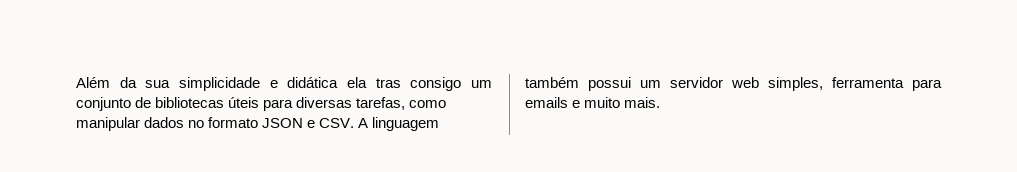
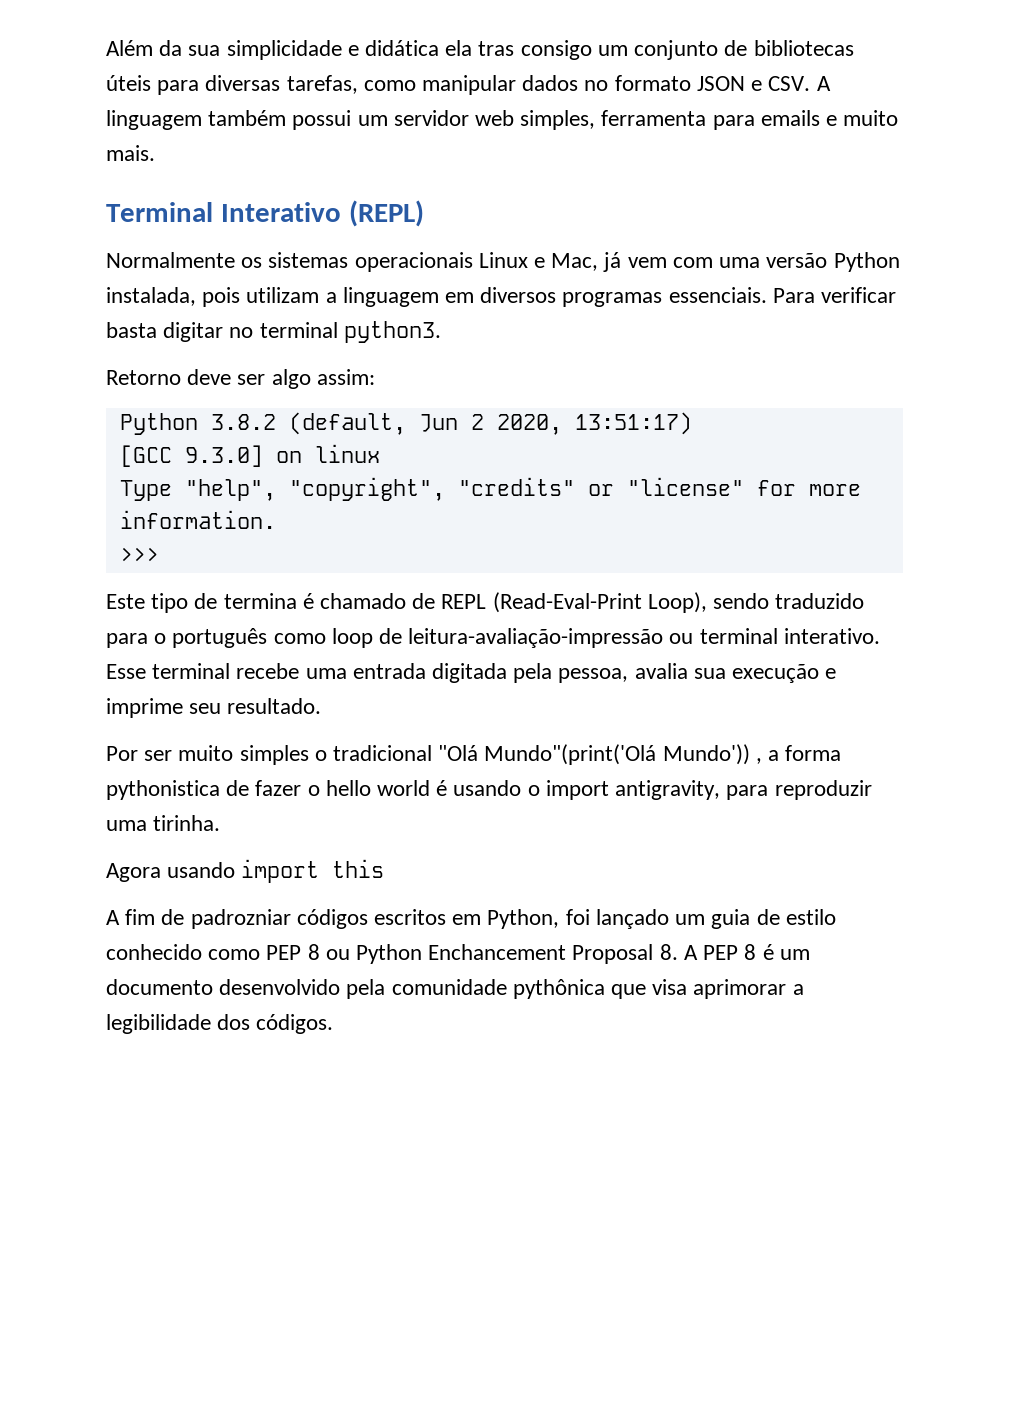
(661, 102) none -> [106,200,424,227] [106,252,900,272] [106,287,897,307] [106,321,441,343] [106,369,375,389] [119,412,692,435] [119,444,380,467] [119,477,861,501] [119,510,276,529] [119,547,159,562] [106,592,865,613] [106,628,880,648] [106,663,837,683] [106,698,322,718] [106,744,842,765] [106,780,872,800] [106,815,221,831] [106,859,385,883] [106,909,836,929] [106,944,810,964] [106,979,804,999] [106,1014,334,1034] // Terminal Interativo (REPL) // Normalmente os sistemas operacionais Linux e Mac, já vem com uma versão Python instalada, pois utilizam a linguagem em diversos programas essenciais. Para verificar basta digitar no terminal python3. // Retorno deve ser algo assim: // Python 3.8.2 (default, Jun 2 2020, 13:51:17) // [GCC 9.3.0] on linux // Type "help", "copyright", "credits" or "license" for more information. // >>> // Este tipo de termina é chamado de REPL (Read-Eval-Print Loop), sendo traduzido para o português como loop de leitura-avaliação-impressão ou terminal interativo. Esse terminal recebe uma entrada digitada pela pessoa, avalia sua execução e imprime seu resultado. // Por ser muito simples o tradicional "Olá Mundo"(print('Olá Mundo')) , a forma pythonistica de fazer o hello world é usando o import antigravity, para reproduzir uma tirinha. // Agora usando import this // A fim de padrozniar códigos escritos em Python, foi lançado um guia de estilo conhecido como PEP 8 ou Python Enchancement Proposal 8. A PEP 8 é um documento desenvolvido pela comunidade pythônica que visa aprimorar a legibilidade dos códigos.

